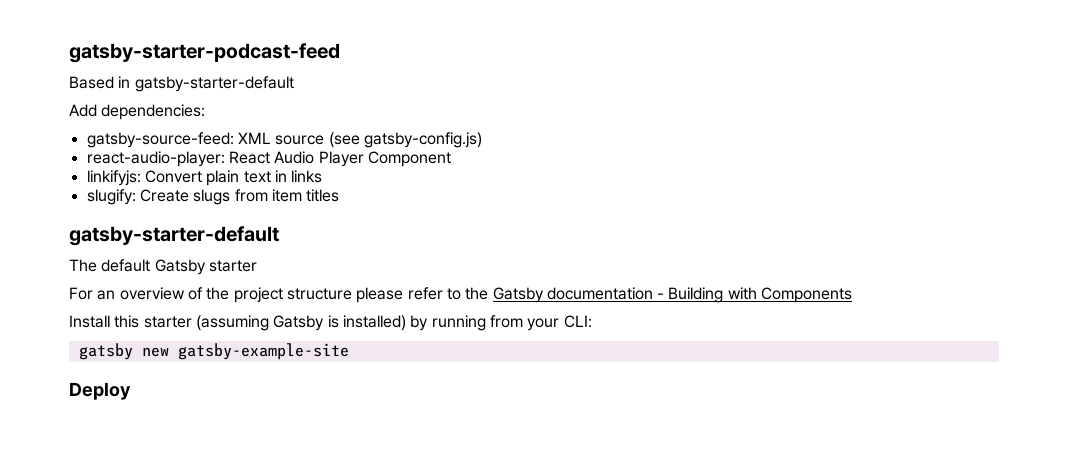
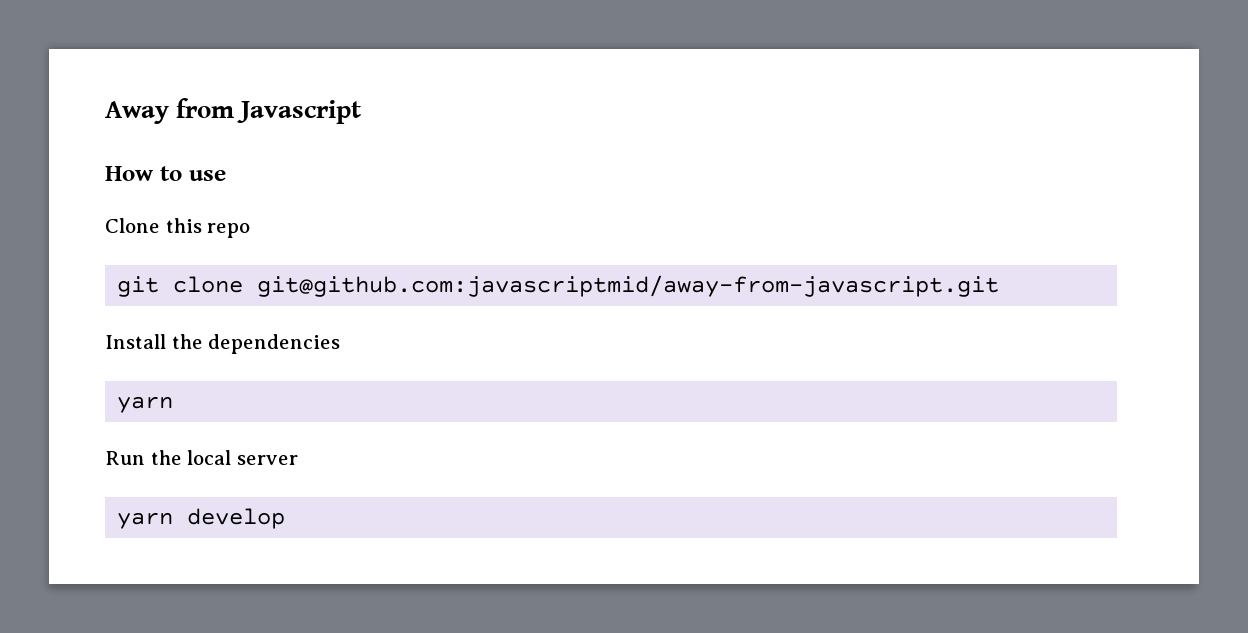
[69,43,340,63] [69,76,294,92] [69,104,206,120] [86,132,482,148] [86,151,451,167] [86,170,323,186] [86,189,340,205] [69,226,279,246] [69,259,257,275] [69,287,853,303] [69,315,592,331] [78,343,349,360] [69,382,131,400] gatsby-starter-podcast-feed // Based in gatsby-starter-default // Add dependencies: // gatsby-source-feed: XML source (see gatsby-config.js) // react-audio-player: React Audio Player Component // linkifyjs: Convert plain text in links // slugify: Create slugs from item titles // gatsby-starter-default // The default Gatsby starter // For an overview of the project structure please refer to the Gatsby documentation - Building with Components // Install this starter (assuming Gatsby is installed) by running from your CLI: // gatsby new gatsby-example-site // Deploy -> [105,98,362,124] [105,166,226,181] [105,218,251,238] [117,275,1000,297] [105,334,341,354] [117,396,174,413] [105,450,298,465] [117,508,286,529] Away from Javascript // How to use // Clone this repo // git clone git@github.com:javascriptmid/away-from-javascript.git // Install the dependencies // yarn // Run the local server // yarn develop

